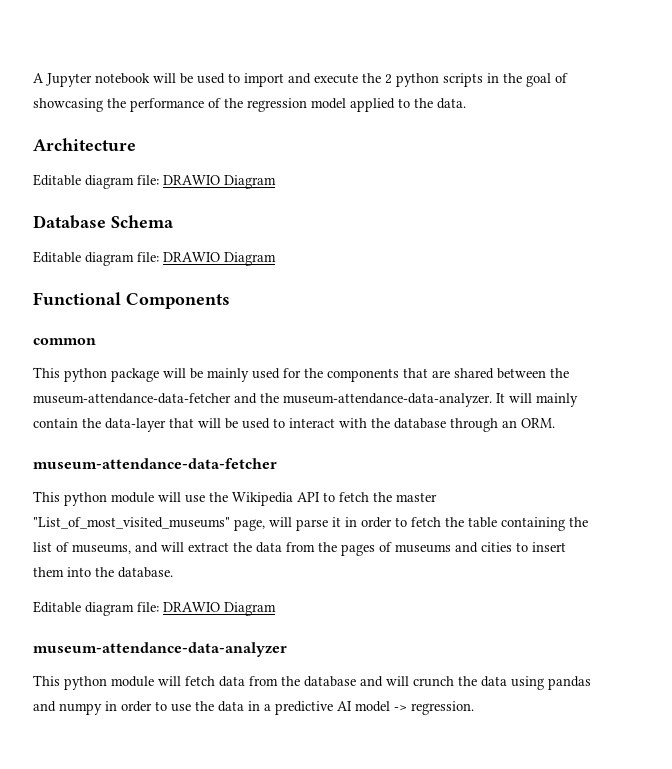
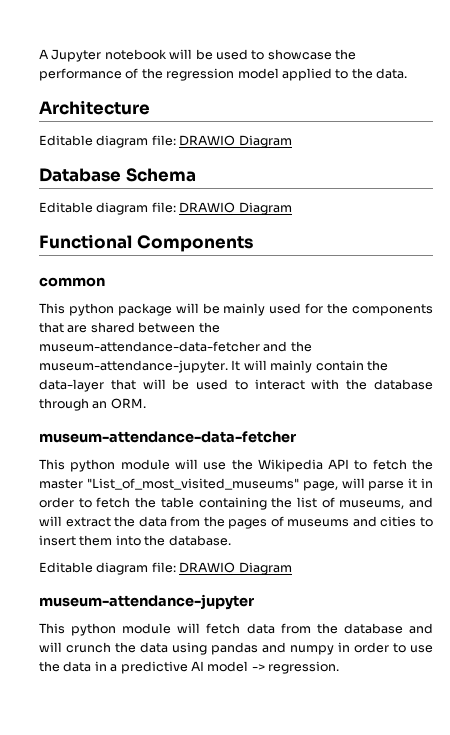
[244,73,568,87] [33,98,103,112] import and execute the 2 python scripts in the goal of showcasing -> [267,49,332,60] showcase
[283,393,492,407] museum-attendance-data-analyzer. -> [39,360,228,373] museum-attendance-jupyter.
[33,642,287,657] museum-attendance-data-analyzer -> [39,594,254,610] museum-attendance-jupyter

